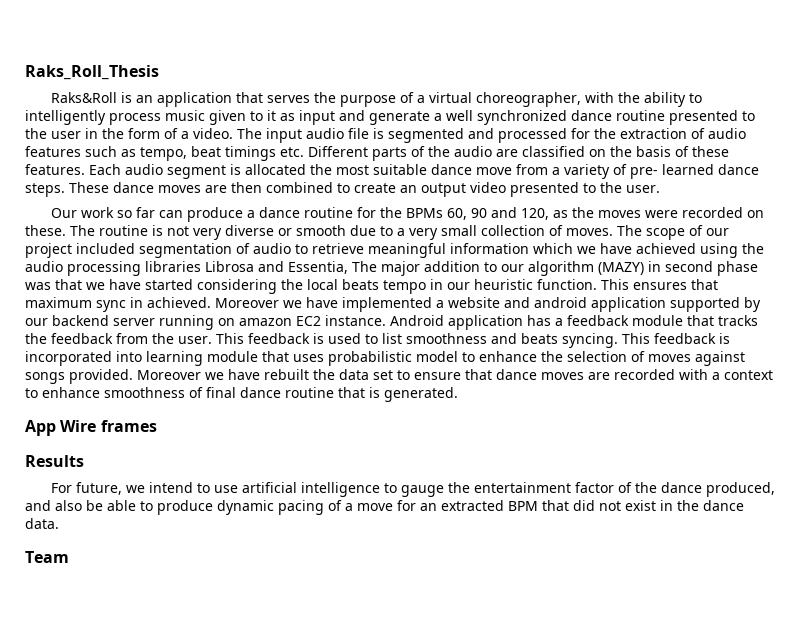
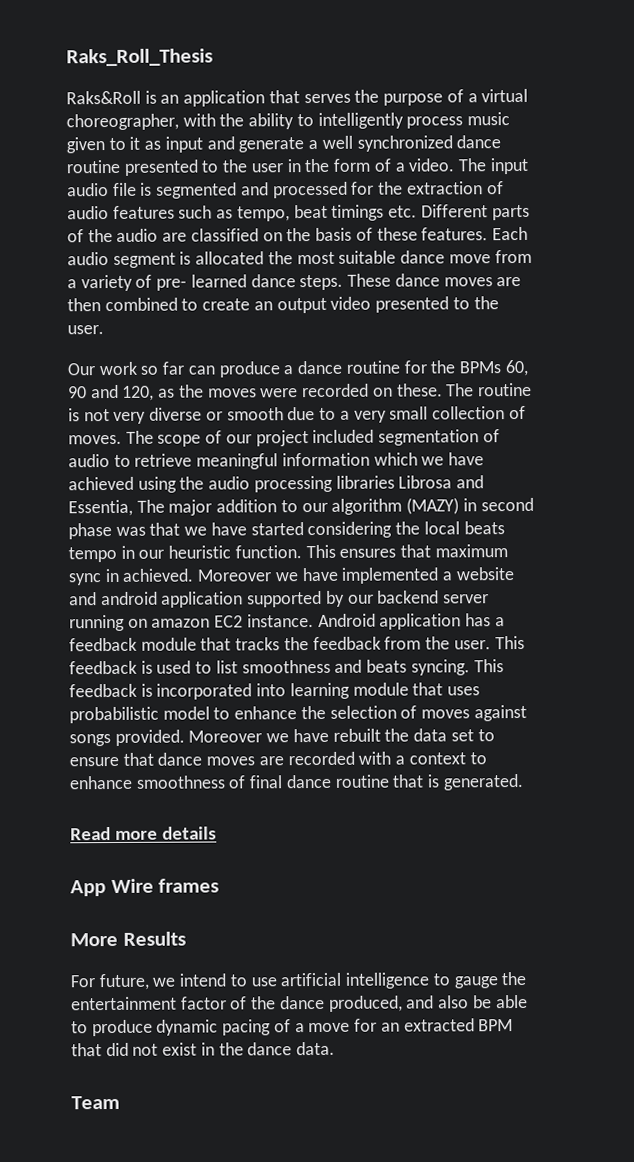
(458, 394) none -> [70,826,217,841] // Read more details
(157, 426) none -> [70,932,118,947] More

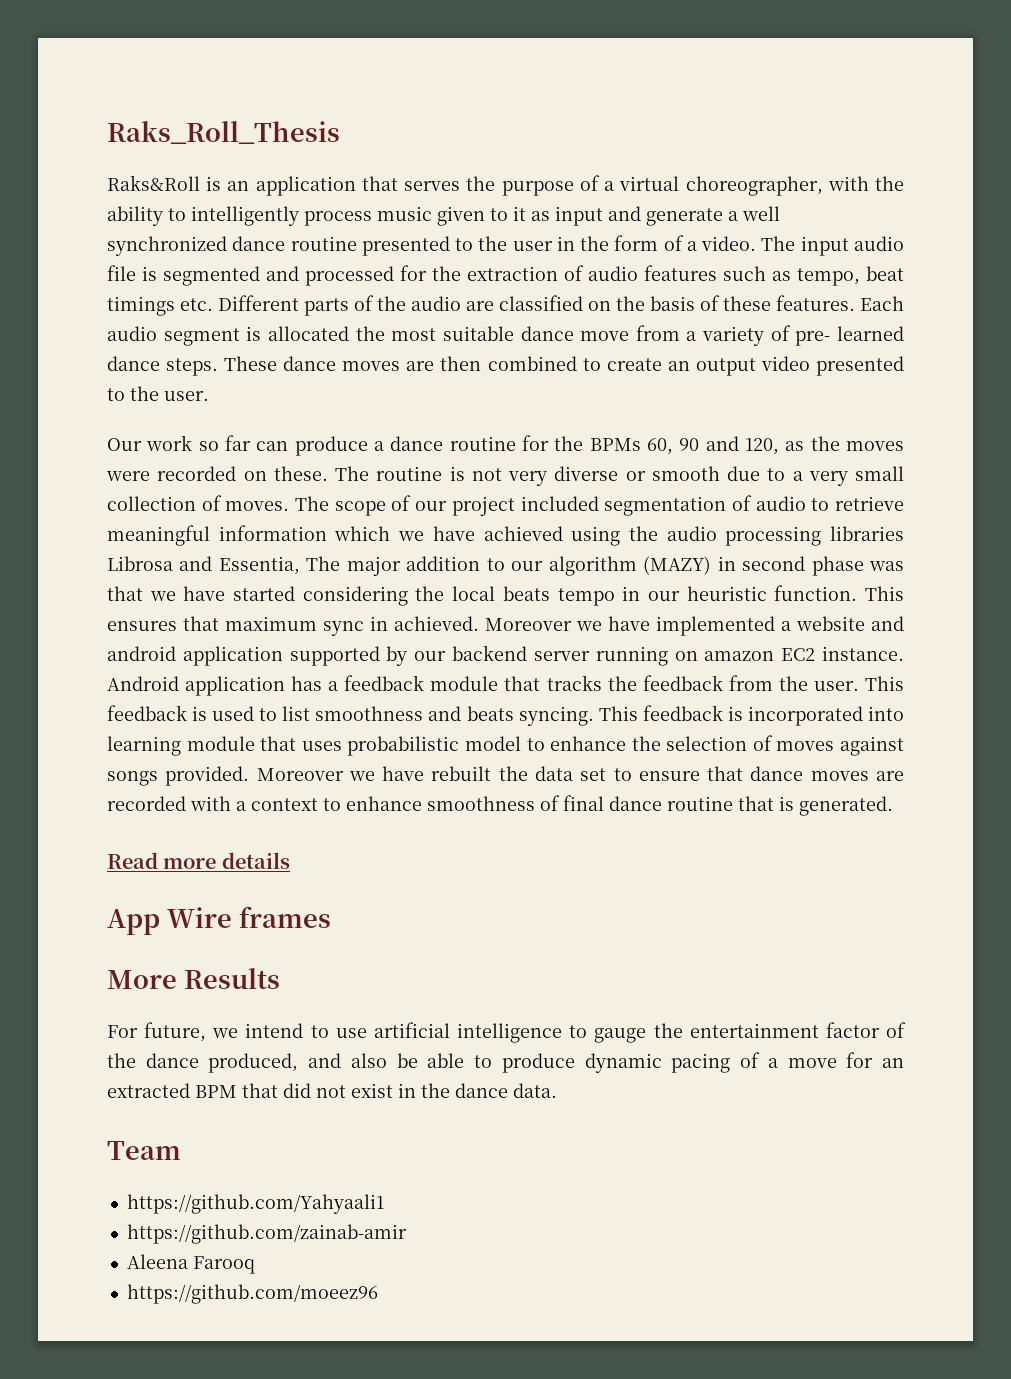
(120, 1102) none -> [126,1194,384,1214] [126,1224,407,1244] [126,1254,255,1274] [126,1284,378,1304] // https://github.com/Yahyaali1 // https://github.com/zainab-amir // Aleena Farooq // https://github.com/moeez96

